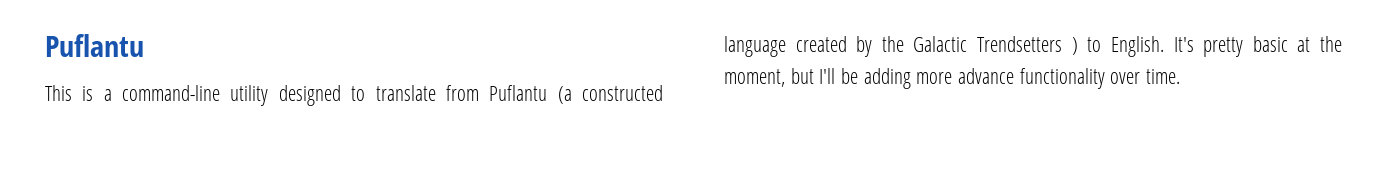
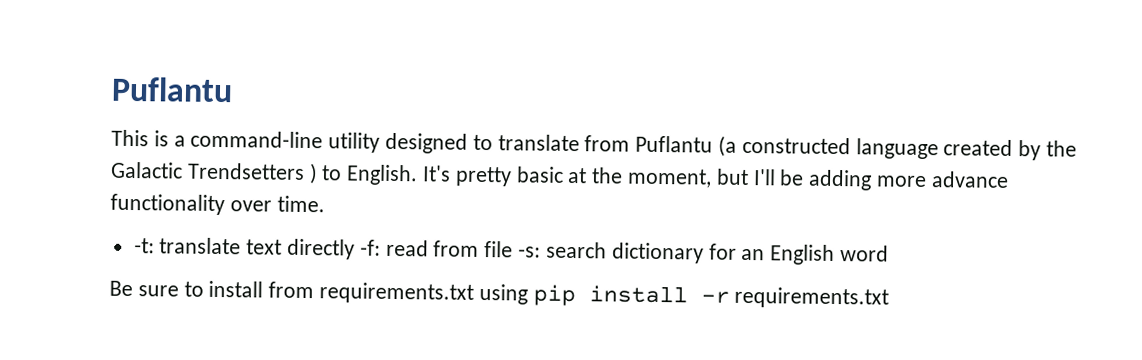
(1181, 76) none -> [133,237,889,266] [109,280,890,309] // -t: translate text directly -f: read from file -s: search dictionary for an English word // Be sure to install from requirements.txt using pip install -r requirements.txt

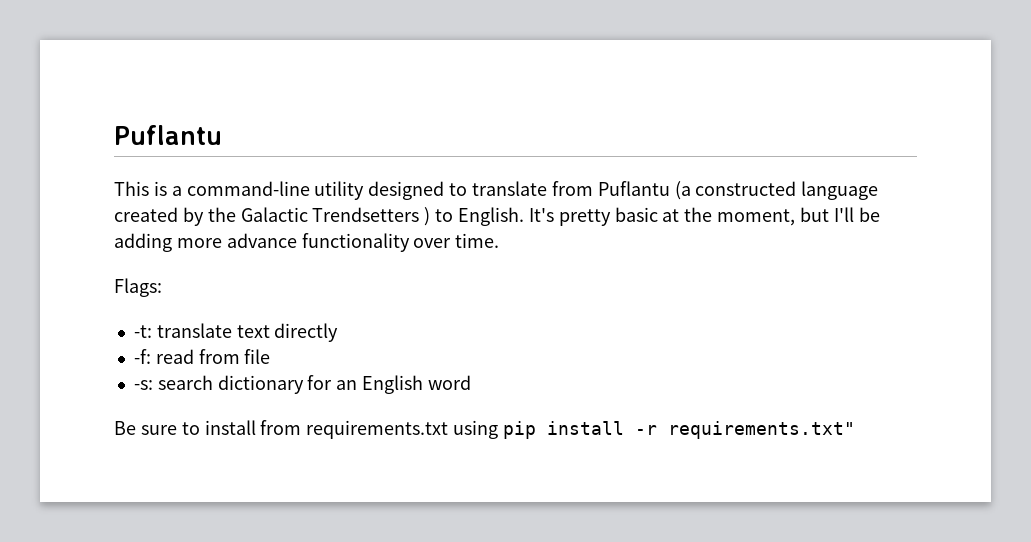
(325, 204) none -> [114,278,162,297] // Flags:
(356, 249) none -> (339, 332) //
(514, 249) none -> (271, 356) //
[734,286,890,309] requirements.txt -> [668,421,856,439] requirements.txt"

